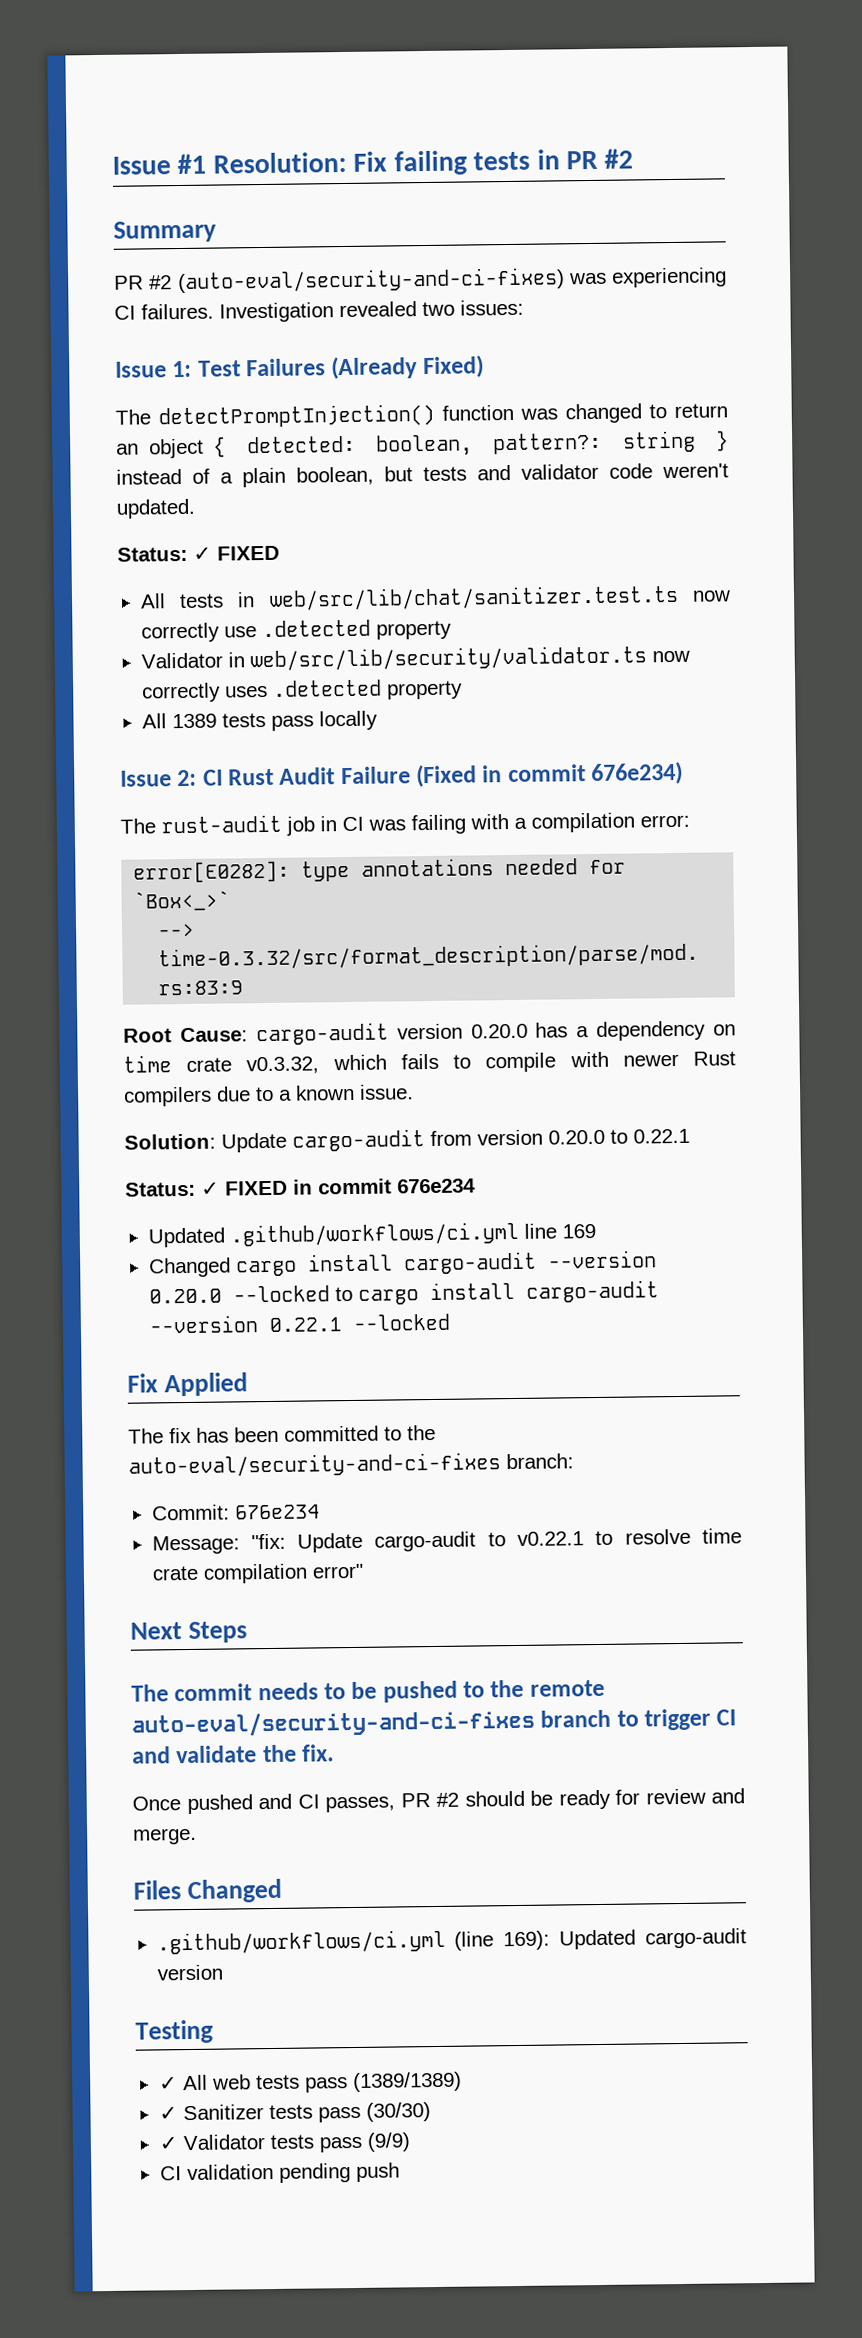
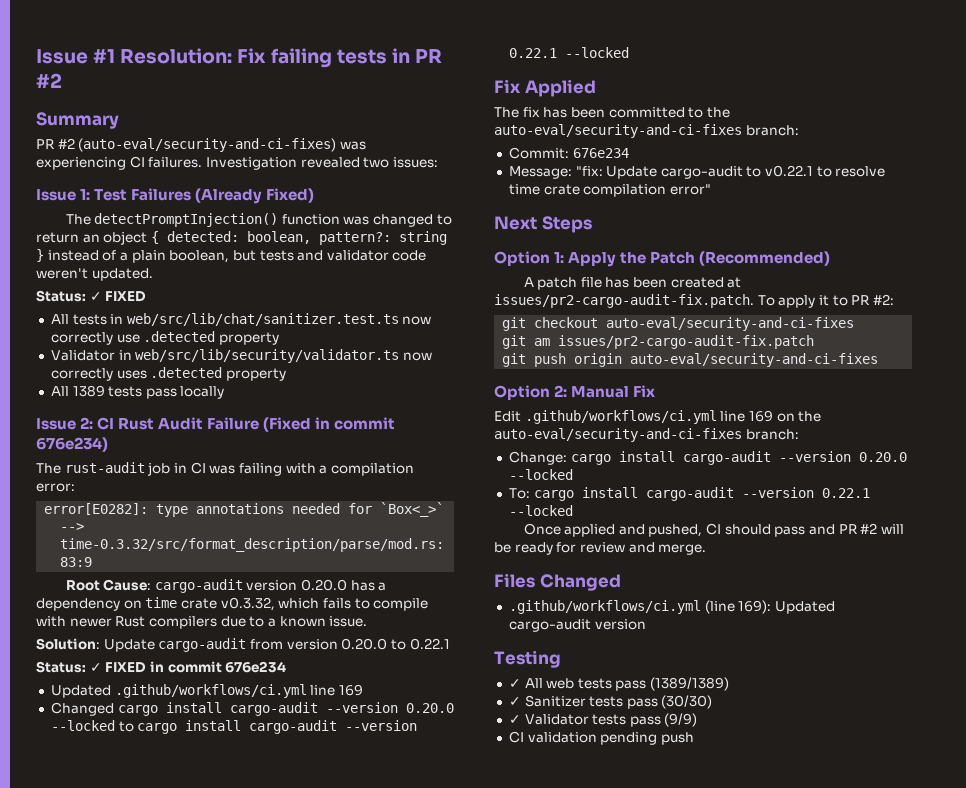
[131,1679,605,1703] [131,1708,737,1738] [132,1744,335,1764] [132,1790,525,1815] The commit needs to be pushed to the remote auto-eval/security-and-ci-fixes branch to trigger CI and validate the fix. // Once pushed and CI passes, PR #2 should -> [494,251,831,267] [523,277,742,290] [494,294,894,308] [502,317,855,331] [502,335,815,349] [502,353,879,367] [494,385,656,400] [494,410,822,424] [494,428,799,442] [508,451,907,465] [508,469,573,480] [508,487,870,501] [508,505,573,516] [523,523,904,537] Option 1: Apply the Patch (Recommended) // A patch file has been created at issues/pr2-cargo-audit-fix.patch. To apply it to PR #2: // git checkout auto-eval/security-and-ci-fixes // git am issues/pr2-cargo-audit-fix.patch // git push origin auto-eval/security-and-ci-fixes // Option 2: Manual Fix // Edit .github/workflows/ci.yml line 169 on the auto-eval/security-and-ci-fixes branch: // Change: cargo install cargo-audit --version 0.20.0 --locked // To: cargo install cargo-audit --version 0.22.1 --locked // Once applied and pushed, CI should pass and PR #2 will

